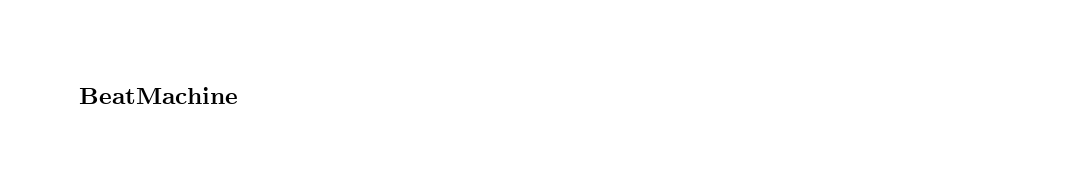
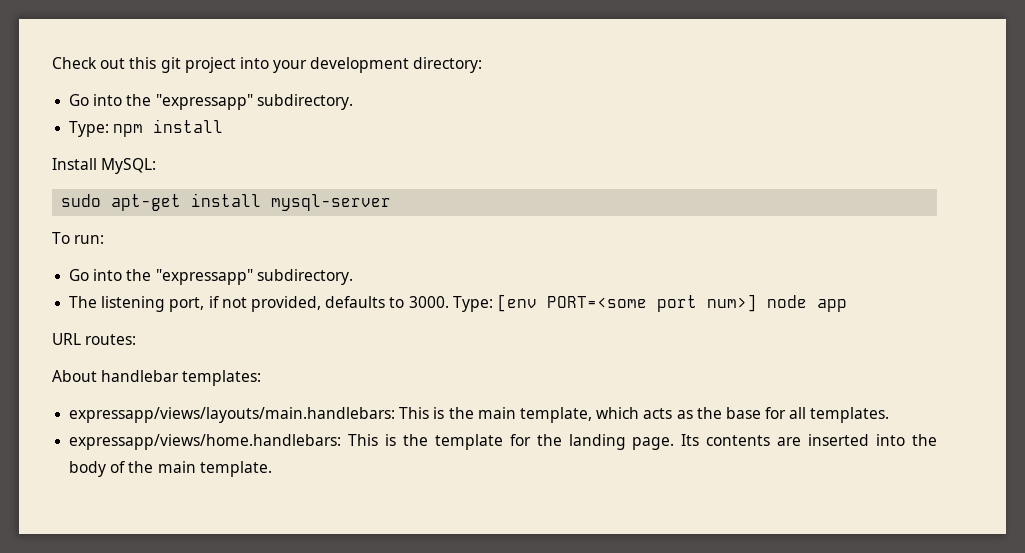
[79,87,238,104] BeatMachine -> [52,57,483,73] [69,94,353,110] [69,119,224,137] [52,158,157,174] [61,193,392,211] [52,232,105,244] [69,269,353,285] [69,294,847,312] [52,333,137,345] [52,370,262,386] [69,407,890,423] [69,434,937,450] [69,461,272,477] Check out this git project into your development directory: // Go into the "expressapp" subdirectory. // Type: npm install // Install MySQL: // sudo apt-get install mysql-server // To run: // Go into the "expressapp" subdirectory. // The listening port, if not provided, defaults to 3000. Type: [env PORT=<some port num>] node app // URL routes: // About handlebar templates: // expressapp/views/layouts/main.handlebars: This is the main template, which acts as the base for all templates. // expressapp/views/home.handlebars: This is the template for the landing page. Its contents are inserted into the body of the main template.

